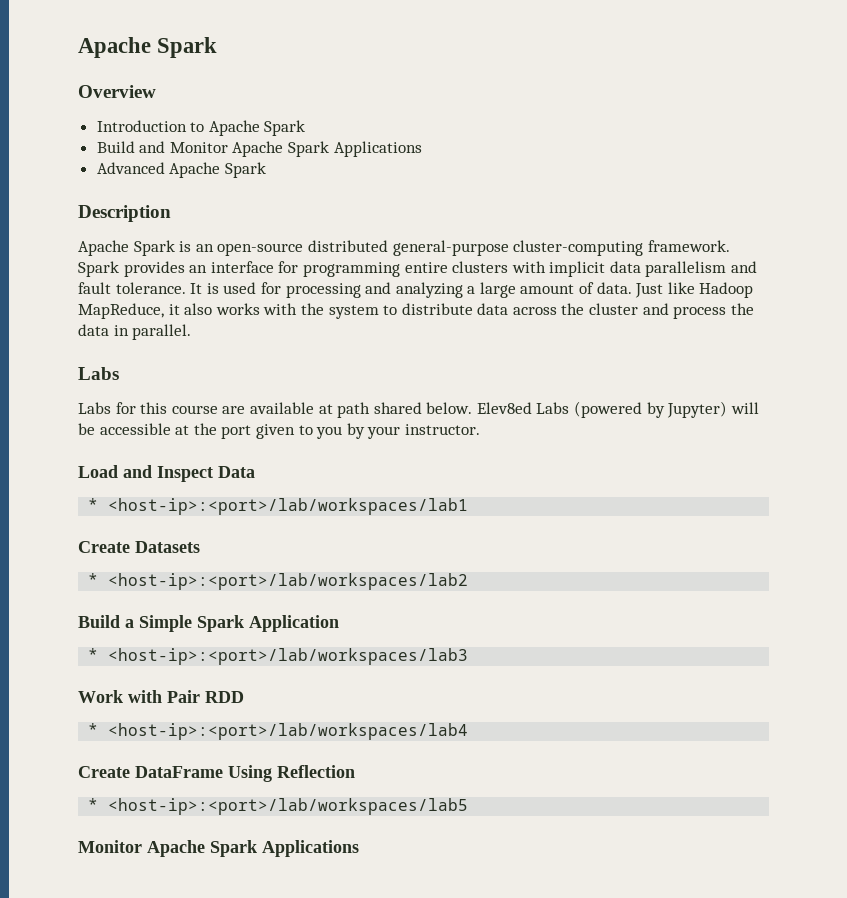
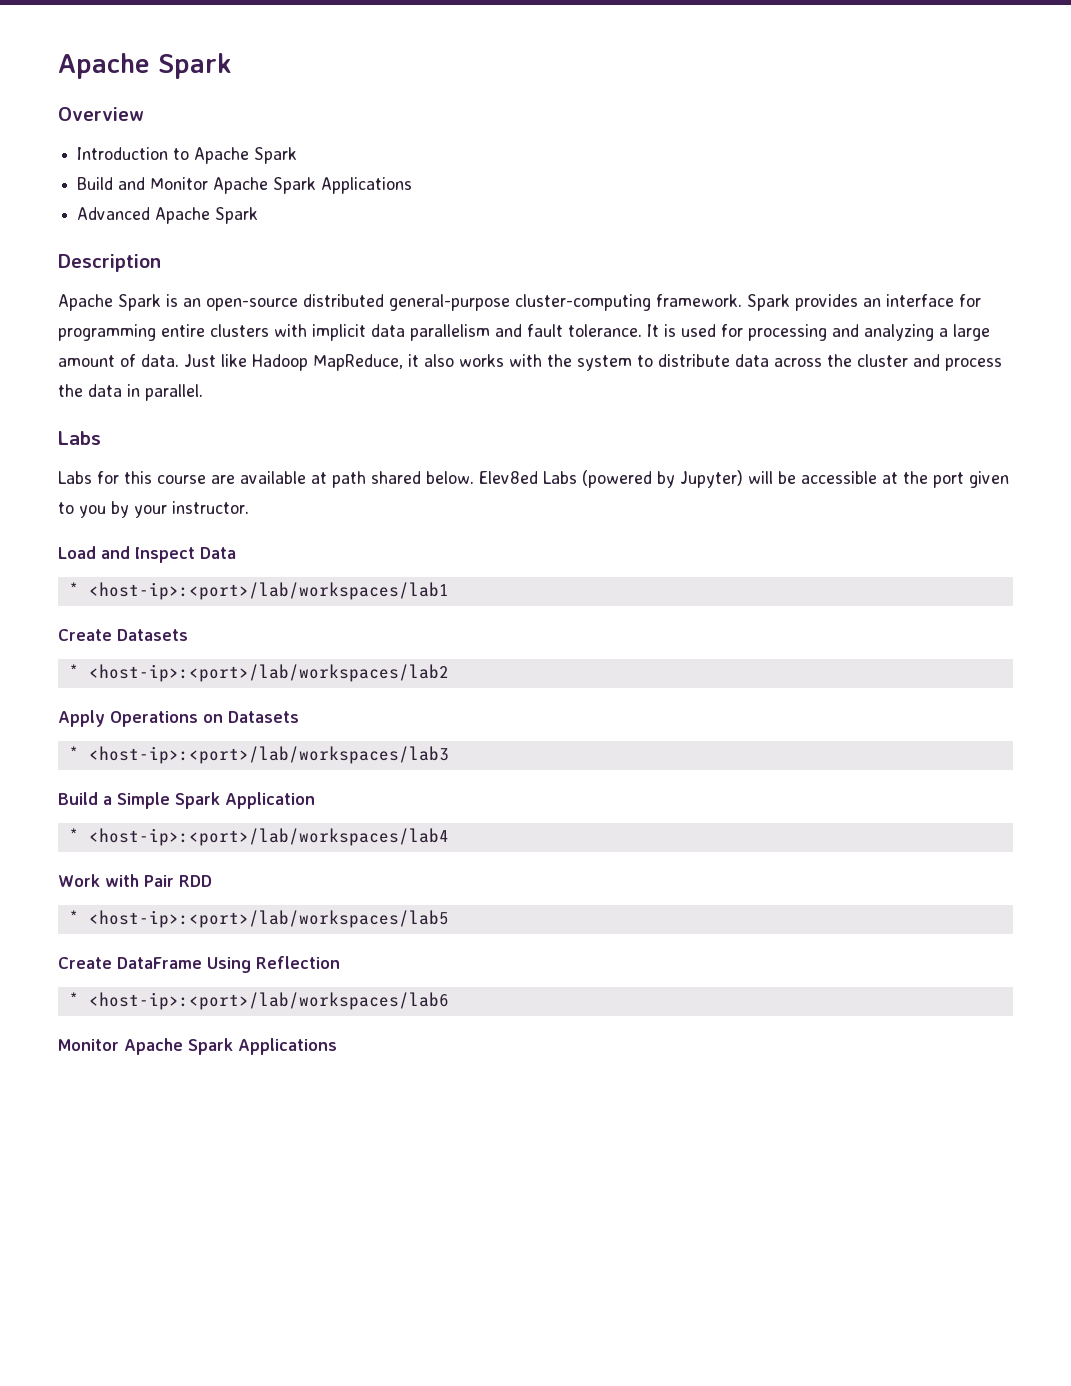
(469, 581) none -> [58,710,299,727] [68,746,449,764] // Apply Operations on Datasets // * <host-ip>:<port>/lab/workspaces/lab3
[108,648,469,665] <host-ip>:<port>/lab/workspaces/lab3 -> [88,828,449,846] <host-ip>:<port>/lab/workspaces/lab4
[108,723,469,740] <host-ip>:<port>/lab/workspaces/lab4 -> [88,910,449,928] <host-ip>:<port>/lab/workspaces/lab5
[108,798,469,815] <host-ip>:<port>/lab/workspaces/lab5 -> [88,992,449,1010] <host-ip>:<port>/lab/workspaces/lab6

